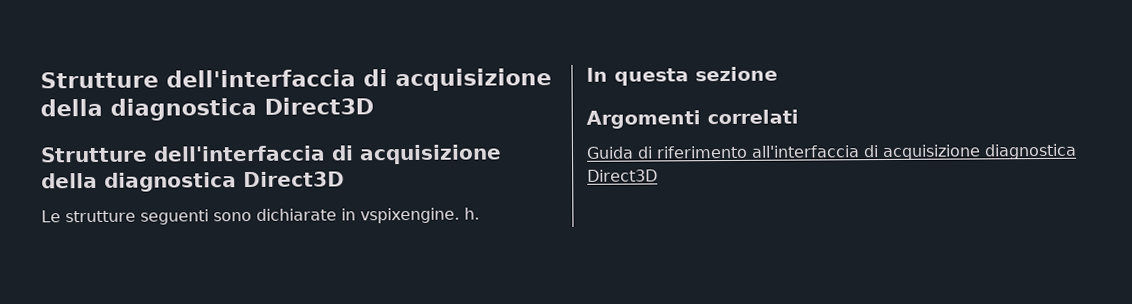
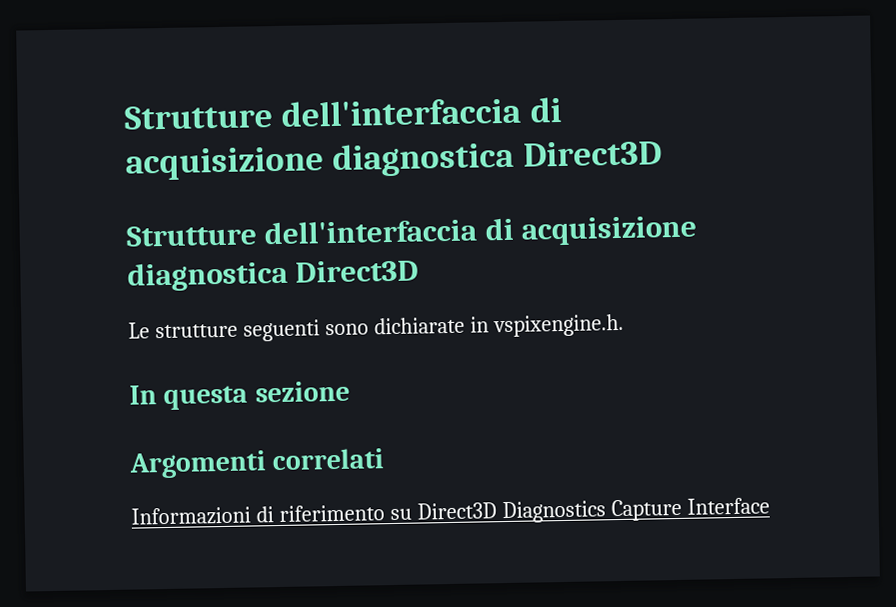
[40,68,552,92] [40,98,103,117] Strutture dell'interfaccia di acquisizione della -> [124,96,562,130] [125,146,324,181] Strutture dell'interfaccia di acquisizione
[41,172,98,189] della -> (698, 230) none
[360,207,480,224] vspixengine. h. -> [492,313,624,338] vspixengine.h.
[586,146,634,159] Guida -> [131,506,251,526] Informazioni
[751,143,1077,161] [587,169,658,182] all'interfaccia di acquisizione diagnostica Direct3D -> [389,497,770,524] su Direct3D Diagnostics Capture Interface

